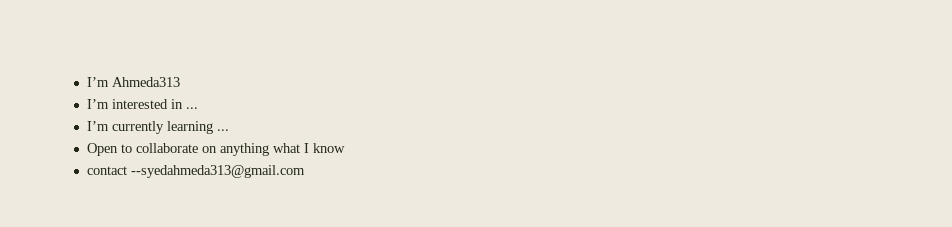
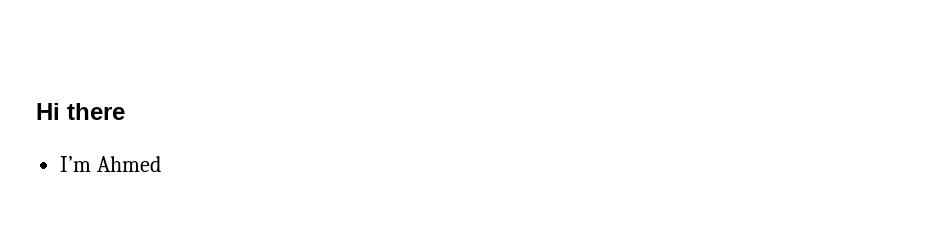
[86,77,180,87] [86,99,198,109] [86,121,229,134] [86,143,345,156] [86,165,305,178] I’m Ahmeda313 // I’m interested in ... // I’m currently learning ... // Open to collaborate on anything what I know // contact --syedahmeda313@gmail.com -> [36,103,125,120] [60,156,162,172] Hi there // I’m Ahmed

